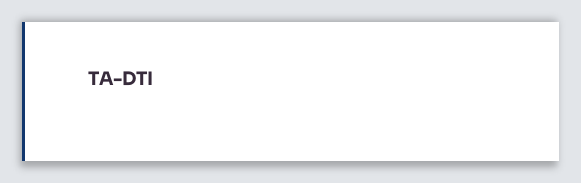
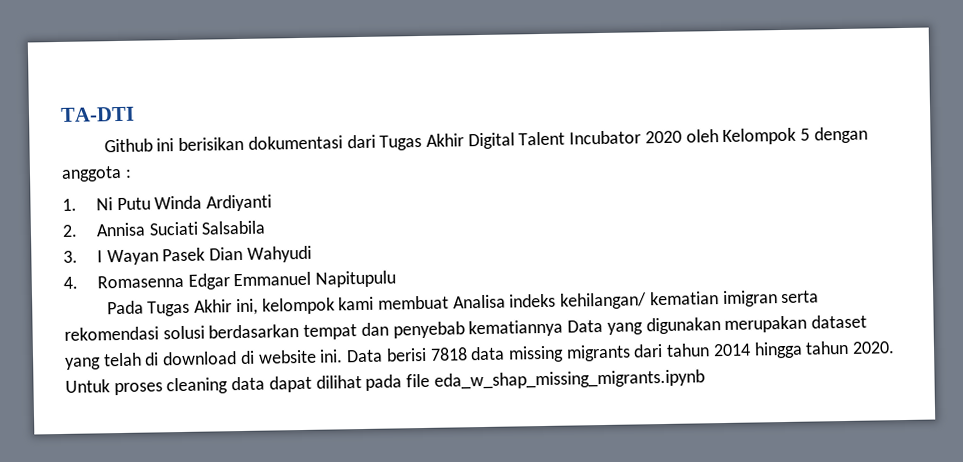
(153, 78) none -> [103,126,868,153] [61,165,132,182] [62,194,273,212] [62,220,267,237] [63,245,312,266] [63,270,397,290] [106,290,820,317] [64,314,867,341] [65,340,896,370] [65,369,705,396] // Github ini berisikan dokumentasi dari Tugas Akhir Digital Talent Incubator 2020 oleh Kelompok 5 dengan anggota : // 1. Ni Putu Winda Ardiyanti // 2. Annisa Suciati Salsabila // 3. I Wayan Pasek Dian Wahyudi // 4. Romasenna Edgar Emmanuel Napitupulu // Pada Tugas Akhir ini, kelompok kami membuat Analisa indeks kehilangan/ kematian imigran serta rekomendasi solusi berdasarkan tempat dan penyebab kematiannya Data yang digunakan merupakan dataset yang telah di download di website ini. Data berisi 7818 data missing migrants dari tahun 2014 hingga tahun 2020. Untuk proses cleaning data dapat dilihat pada file eda_w_shap_missing_migrants.ipynb

